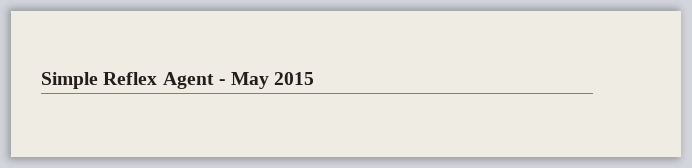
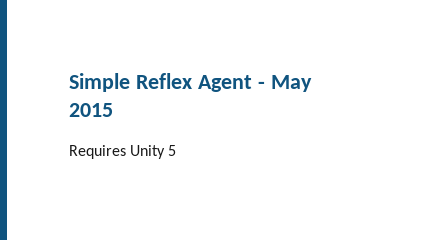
(315, 78) none -> [69,145,177,159] // Requires Unity 5

